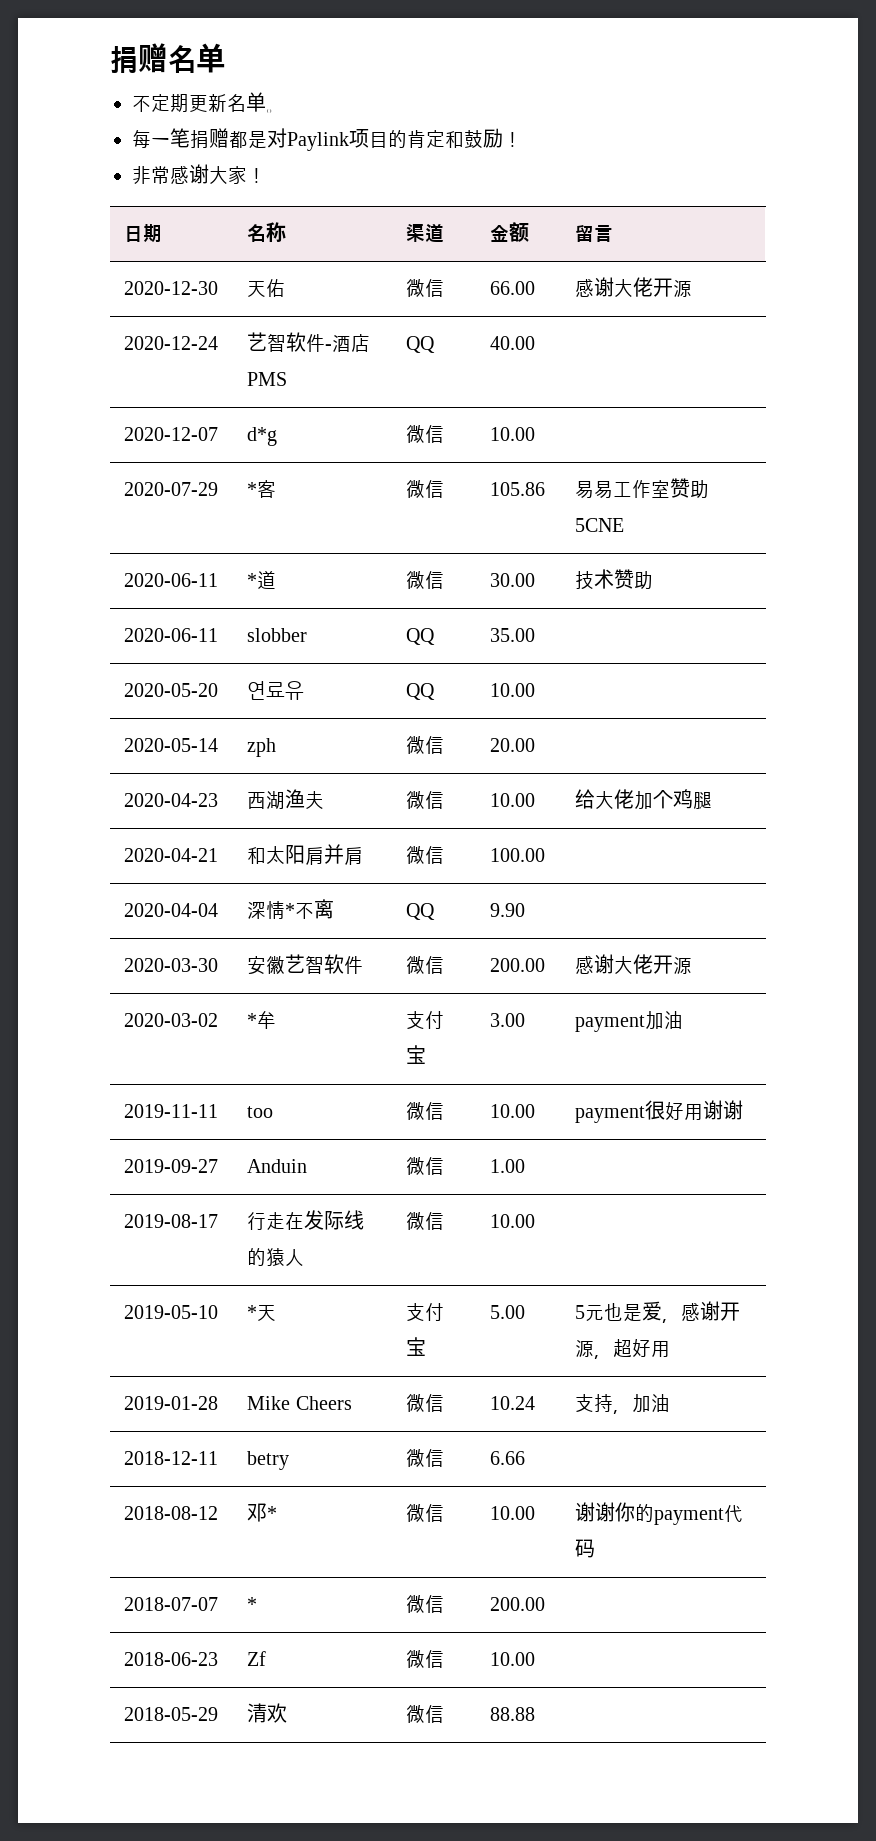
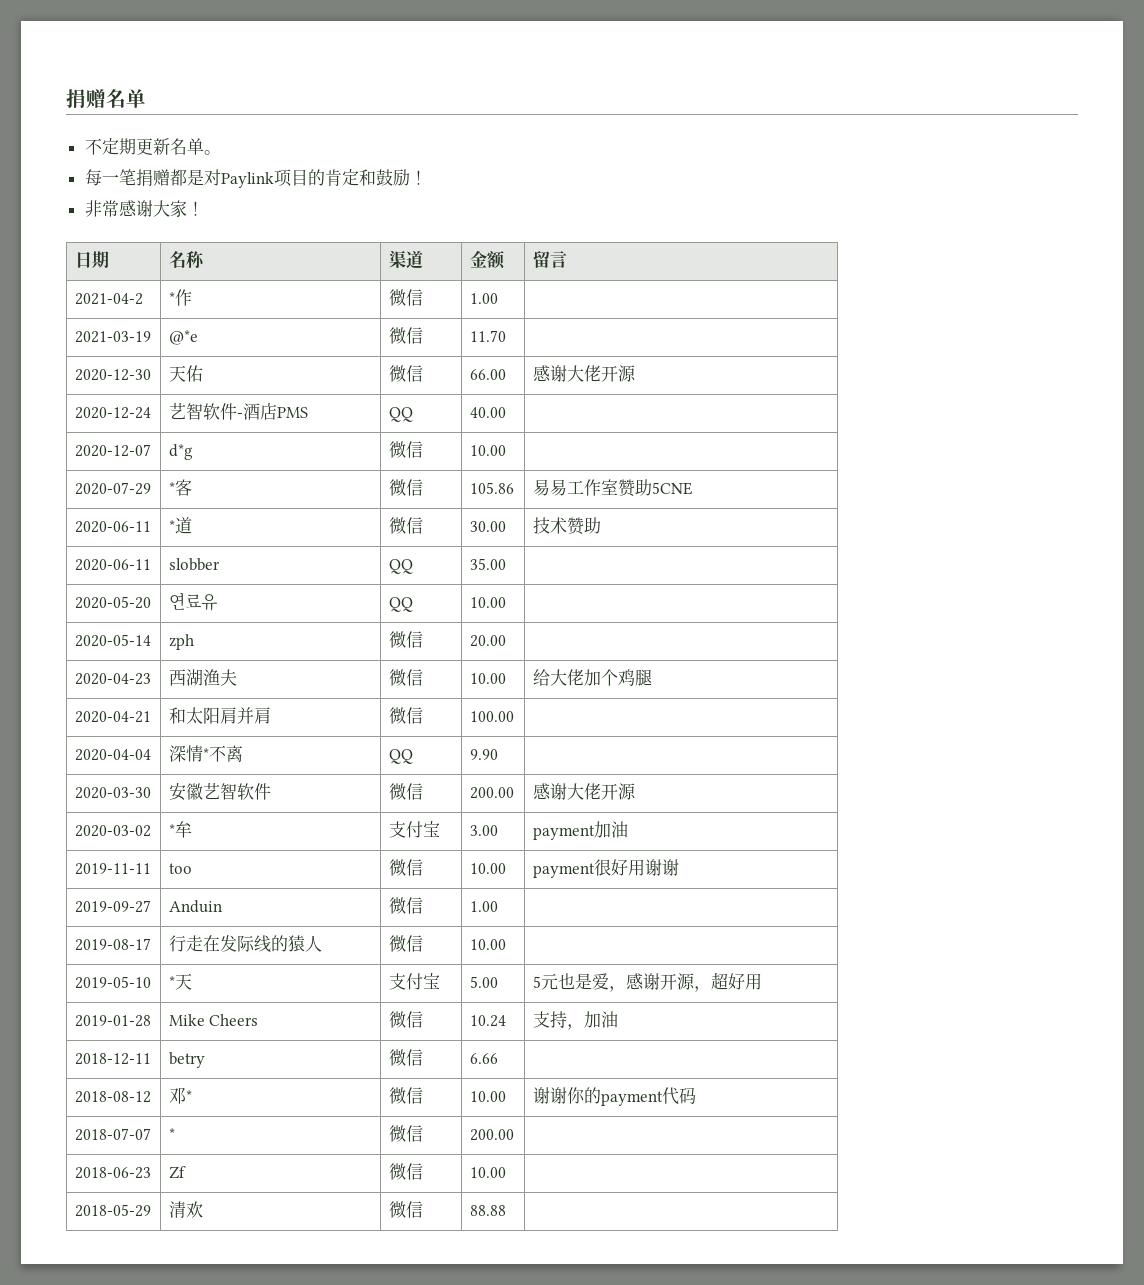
(614, 233) none -> [74,293,143,305] [168,289,192,306] [388,289,423,306] [469,293,498,304] [74,331,151,343] [168,330,198,345] [388,327,423,344] [469,330,506,342] // 2021-04-2 | *作 | 微信 | 1.00 | // 2021-03-19 | @*e | 微信 | 11.70 |

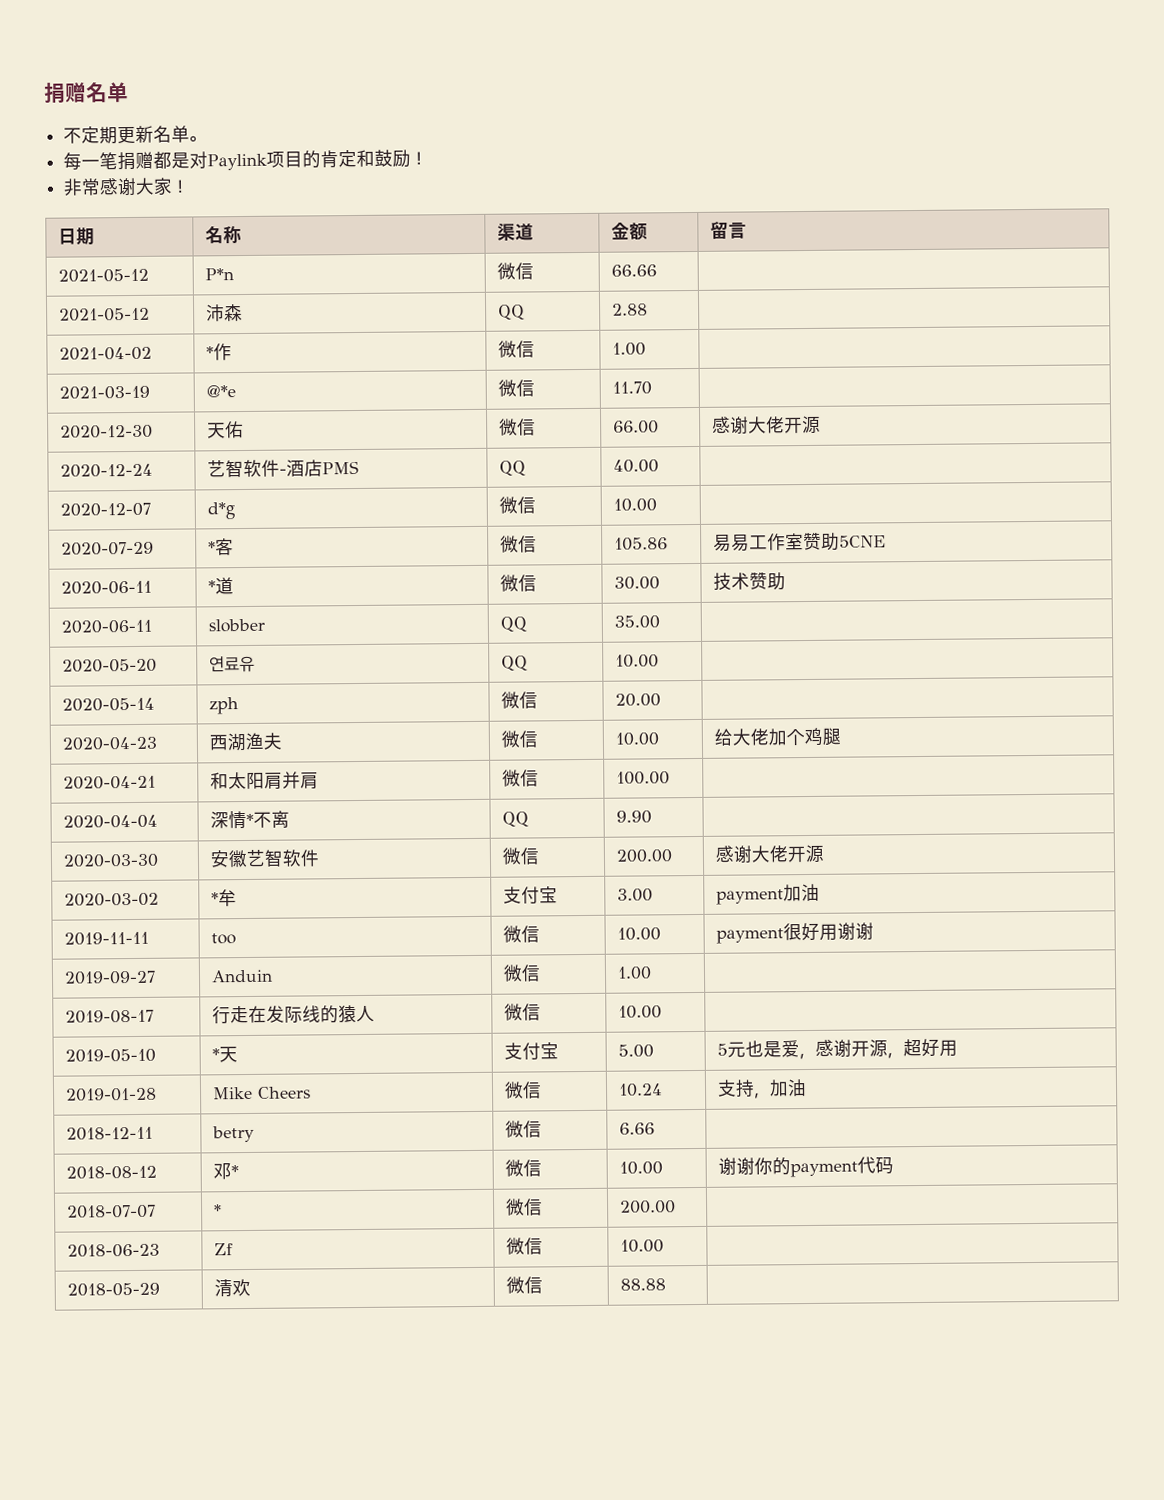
[74,293,143,305] 2021-04-2 -> [57,268,149,283] [204,268,234,281] [496,262,534,280] [610,264,657,277] [58,307,150,322] [205,304,243,322] [497,304,525,320] [611,303,648,316] [58,346,152,361] 2021-05-12 | P*n | 微信 | 66.66 | // 2021-05-12 | 沛森 | QQ | 2.88 | // 2021-04-02

